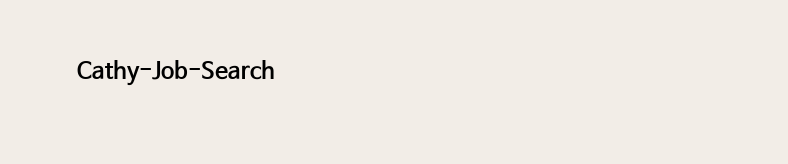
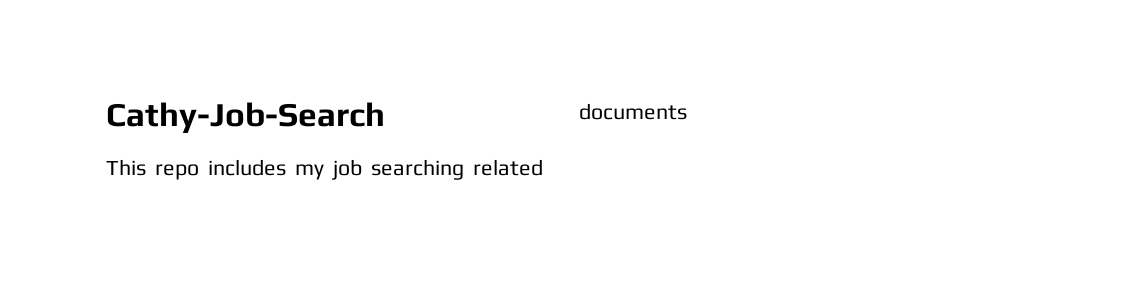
(275, 73) none -> [106,159,543,180] [579,103,687,120] // This repo includes my job searching related documents

